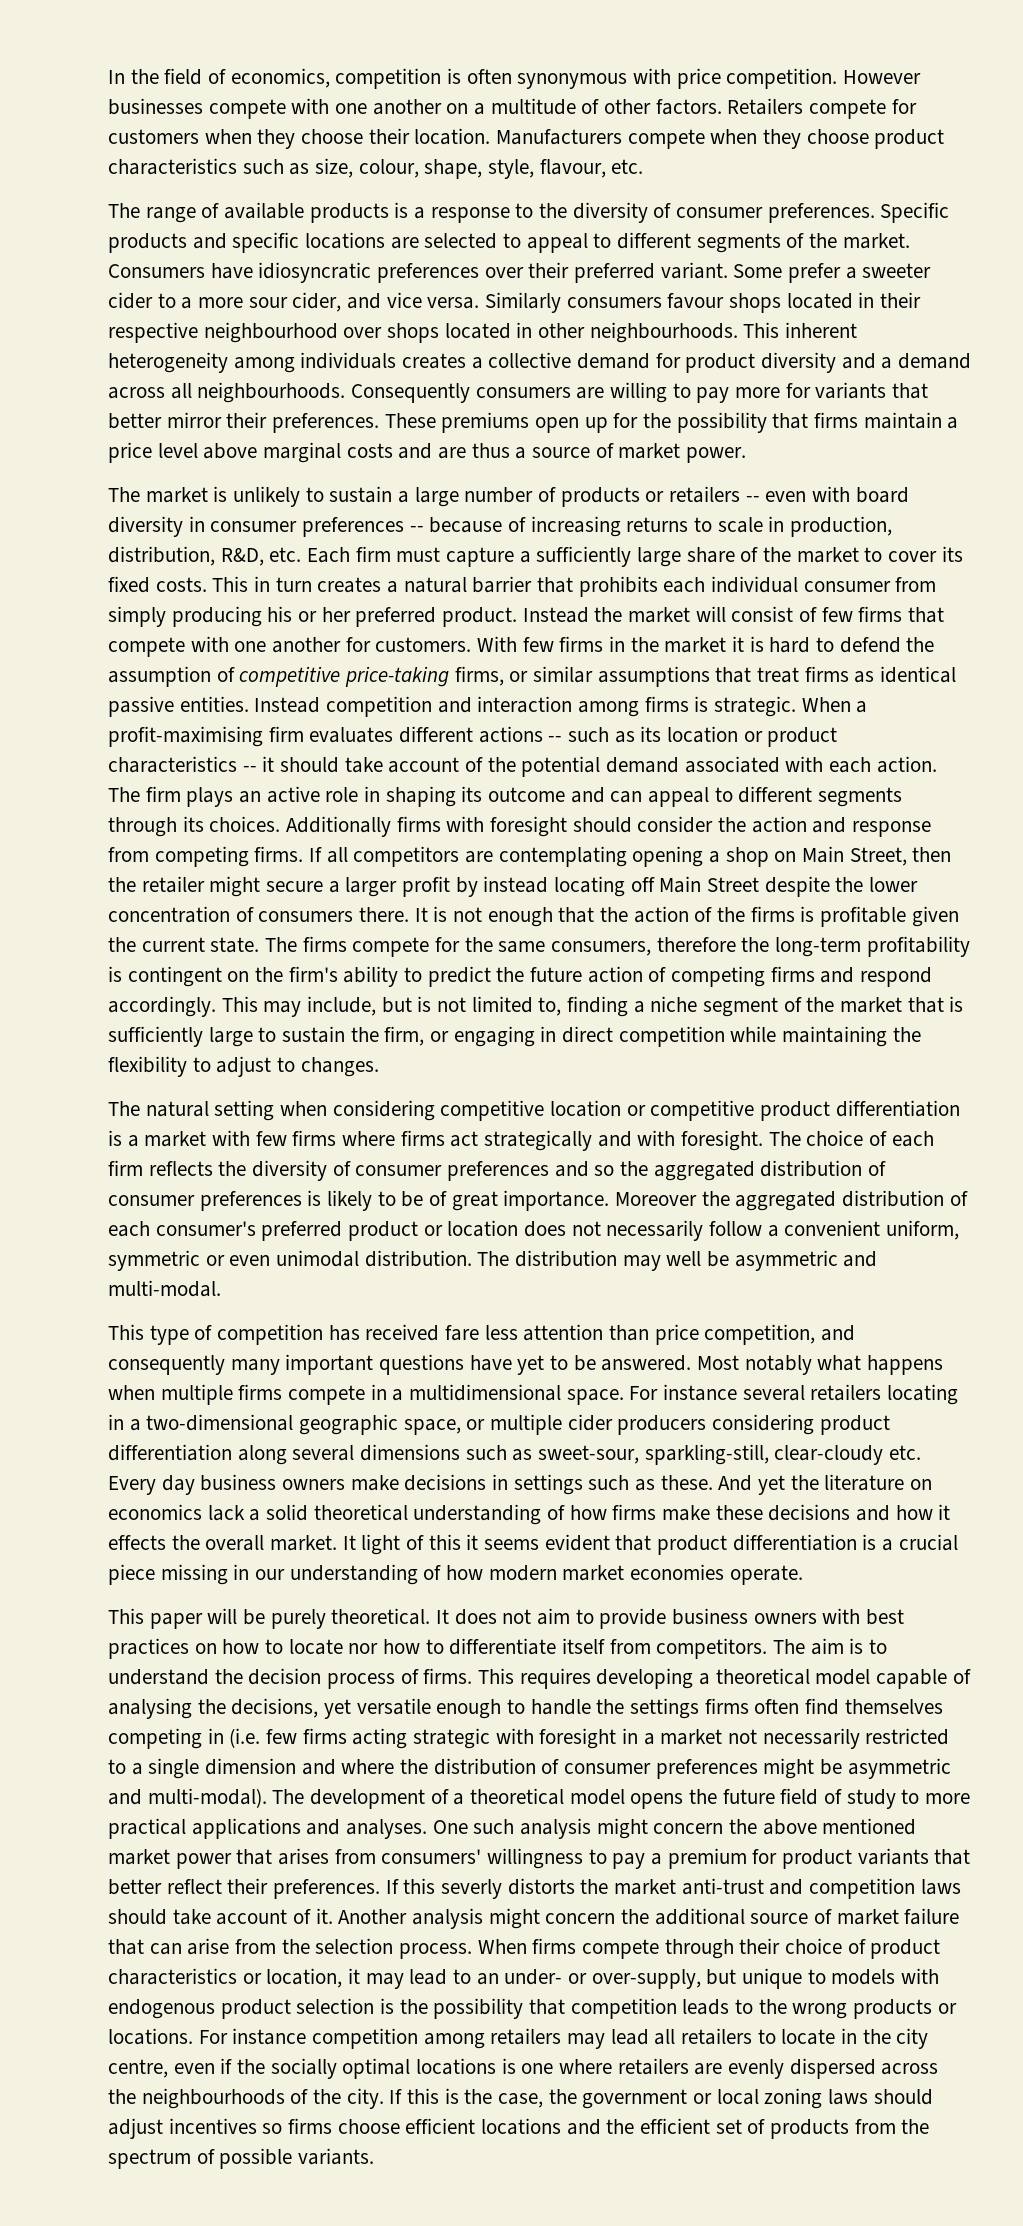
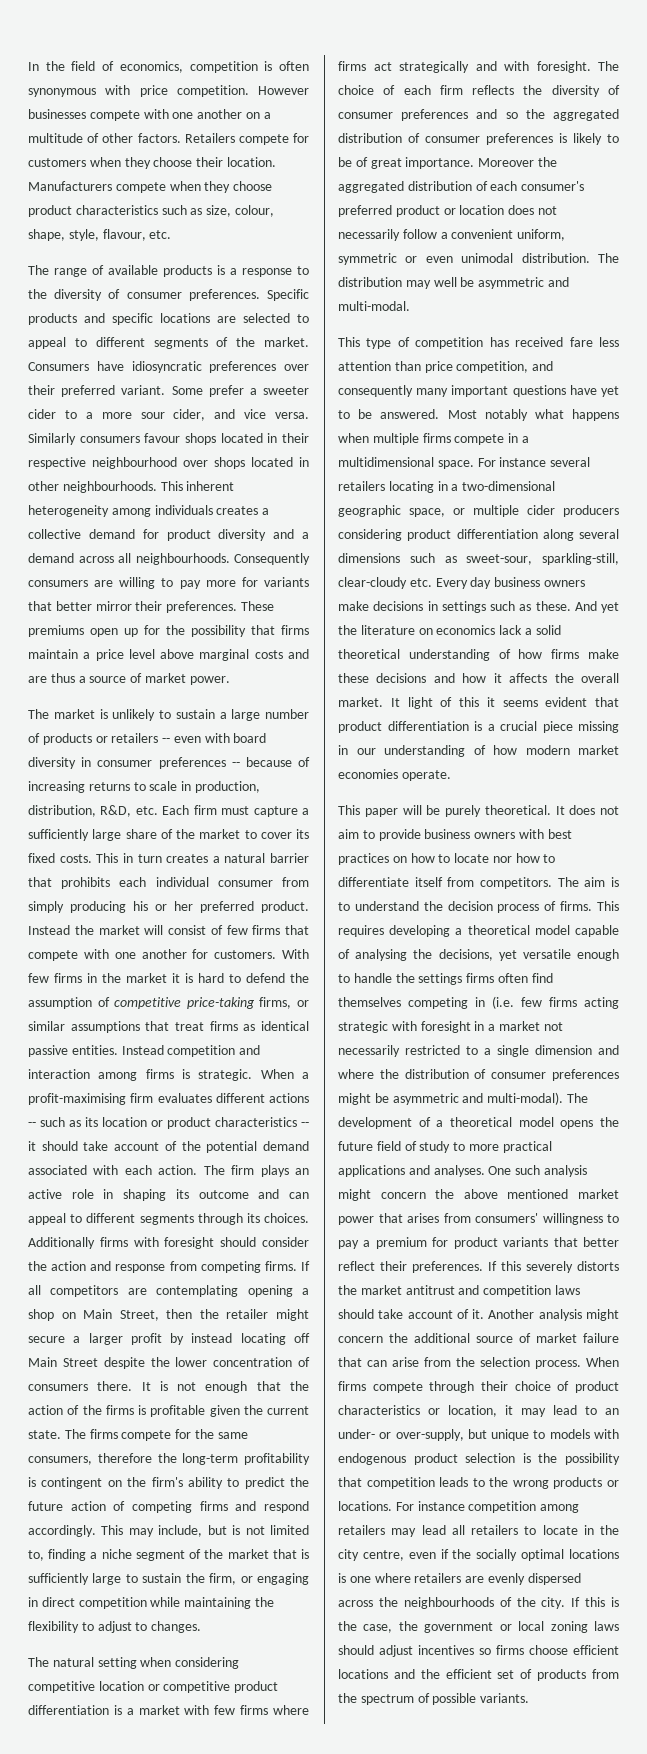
[108,1535,166,1550] effects -> [509,673,548,683] affects
[441,1879,503,1899] severly -> [526,1261,573,1273] severely
[681,1878,764,1895] anti-trust -> [405,1285,455,1295] antitrust

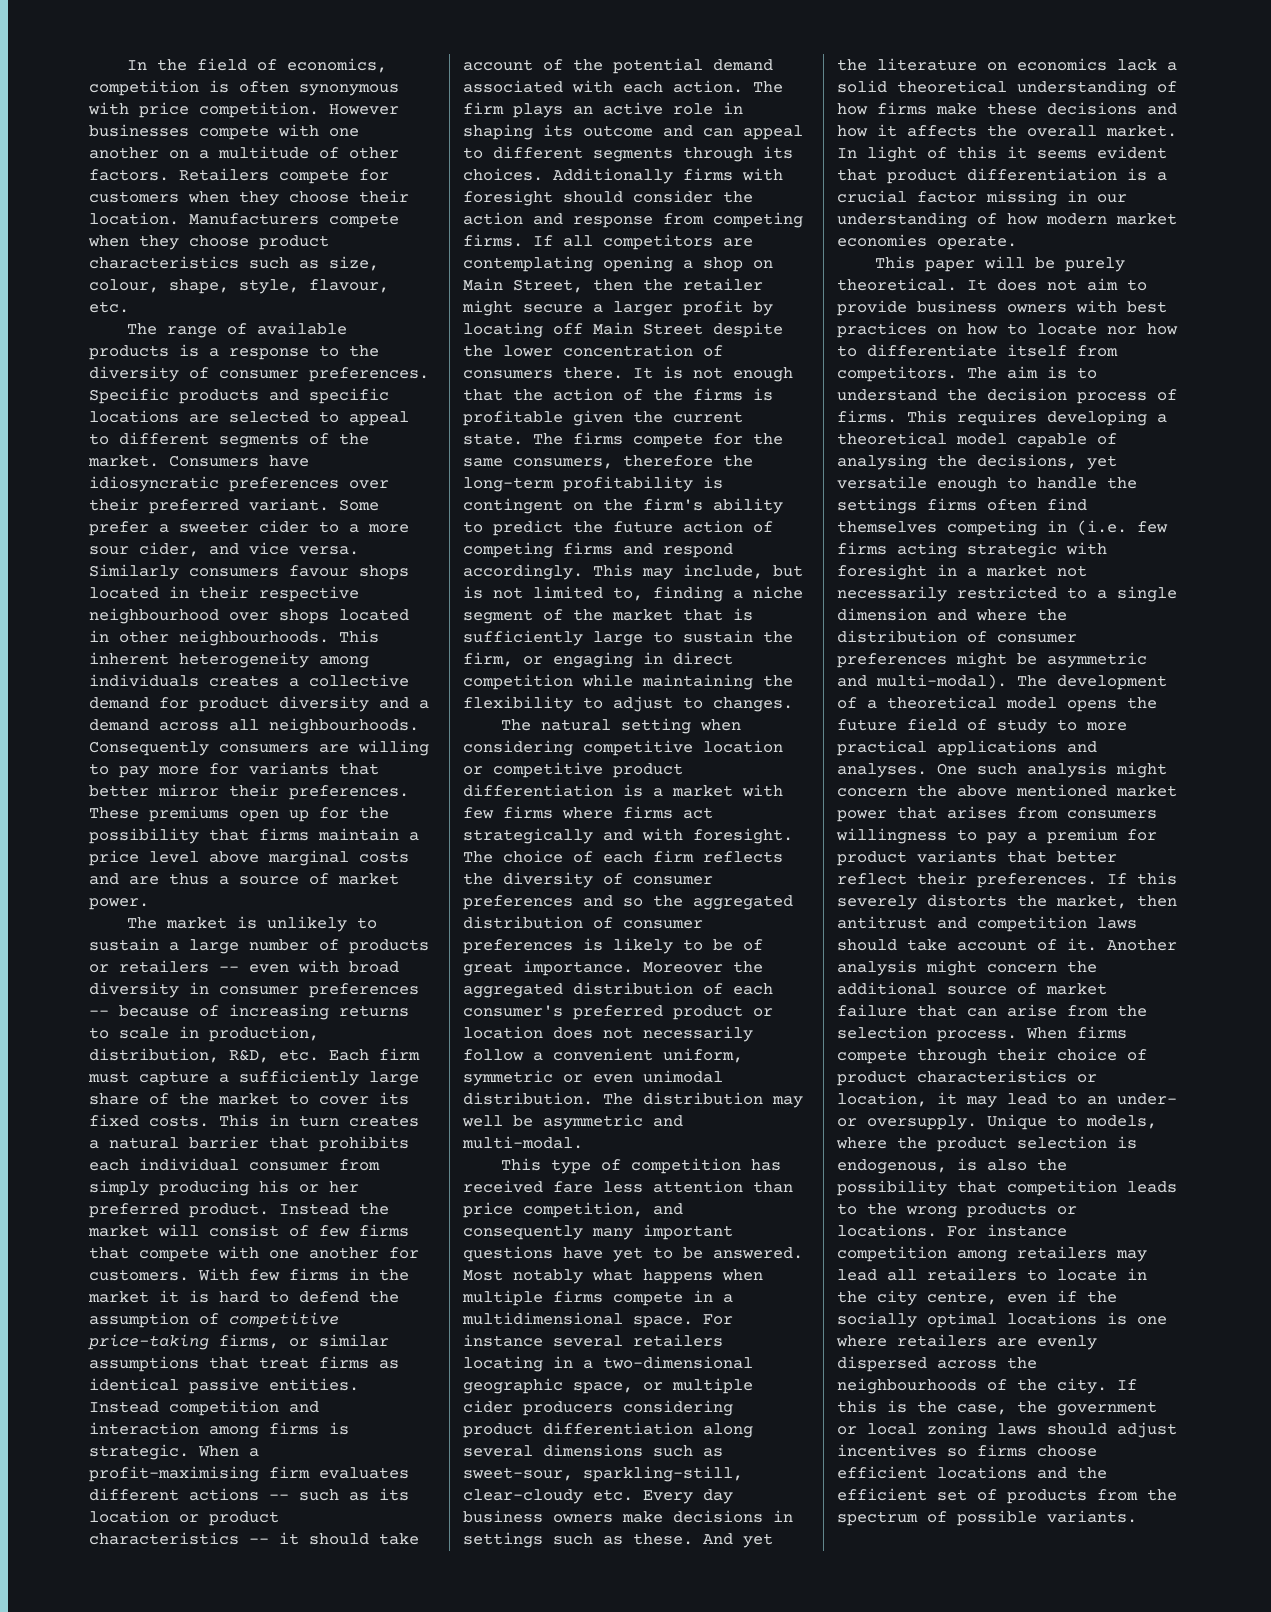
[233,733,267,743] board -> [349,961,399,973] broad
[191,1333,233,1343] instead -> (773, 308) none
[390,698,400,707] It -> [837,148,857,158] In
[542,721,573,733] piece -> [917,191,977,203] factor
[475,1213,538,1223] consumers' -> [1067,810,1157,819] consumers
[360,1285,402,1295] market -> [1056,895,1177,909] market, then
[395,1429,619,1441] [338,1453,531,1465] over-supply, but unique to models with endogenous product selection is -> [867,1114,1157,1130] [836,1136,1137,1152] [837,1158,1027,1174] oversupply. Unique to models, where the product selection is endogenous, is also

